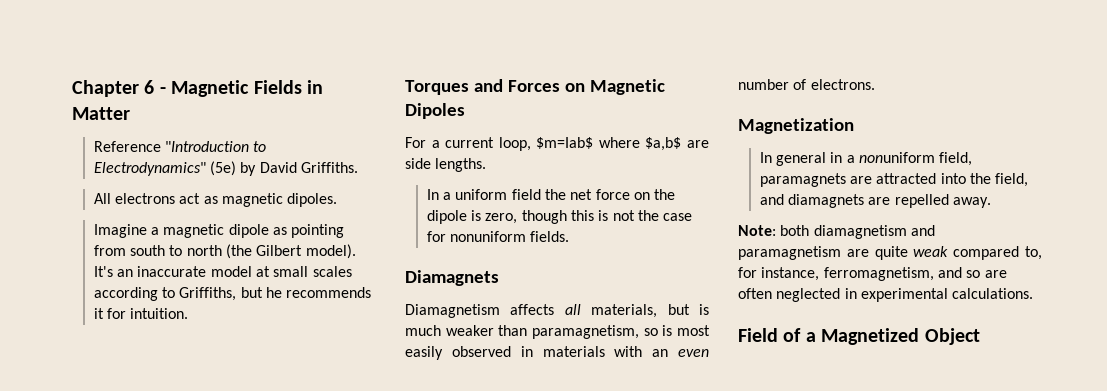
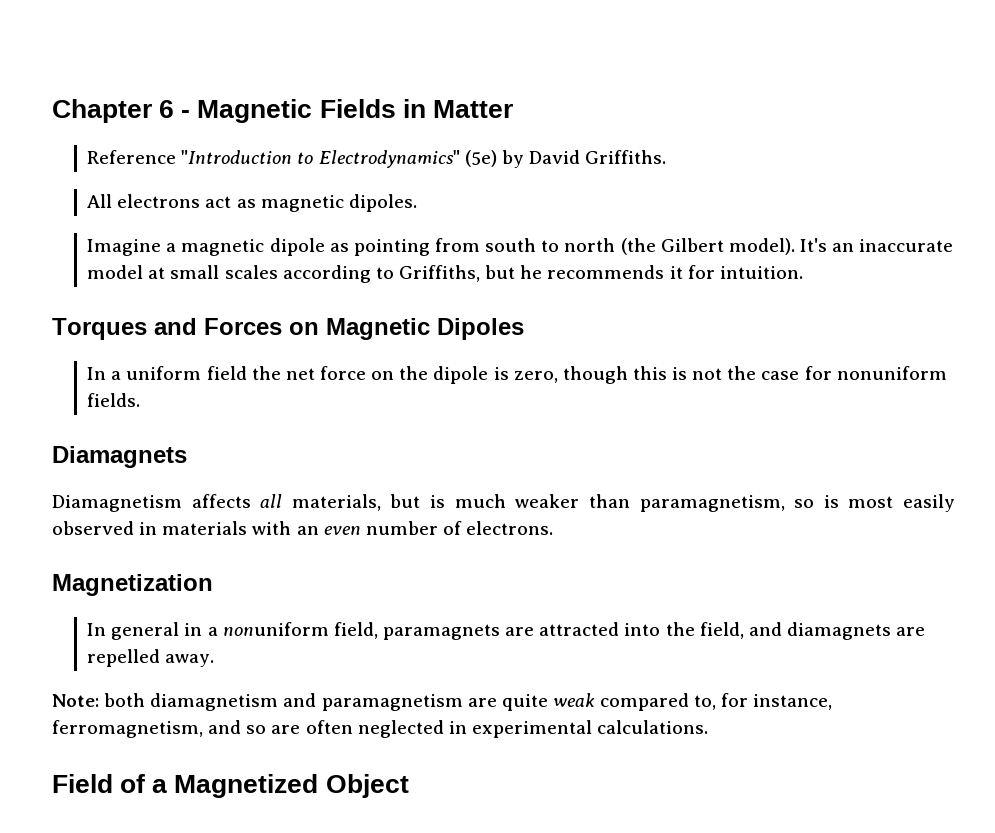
[405,137,709,151] [405,158,487,172] // For a current loop, $m=Iab$ where $a,b$ are side lengths. -> (524, 329) none

